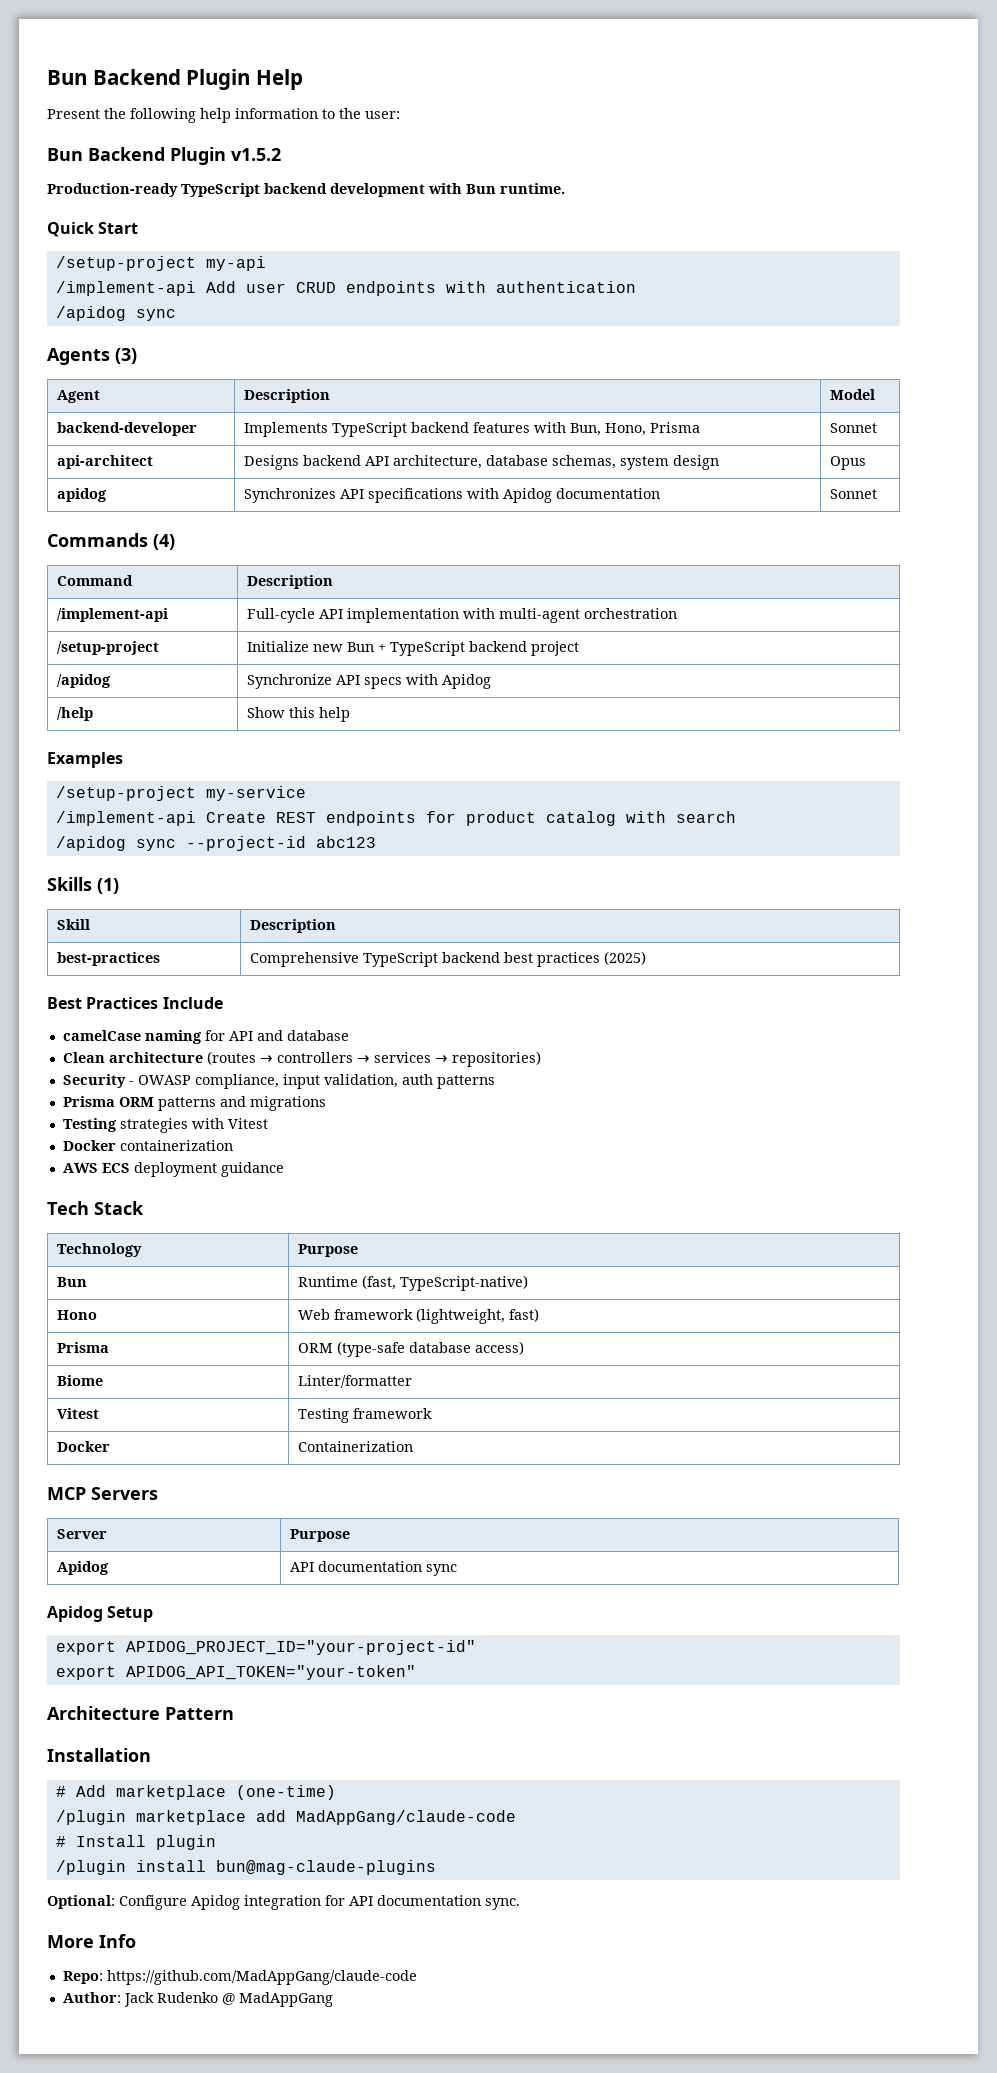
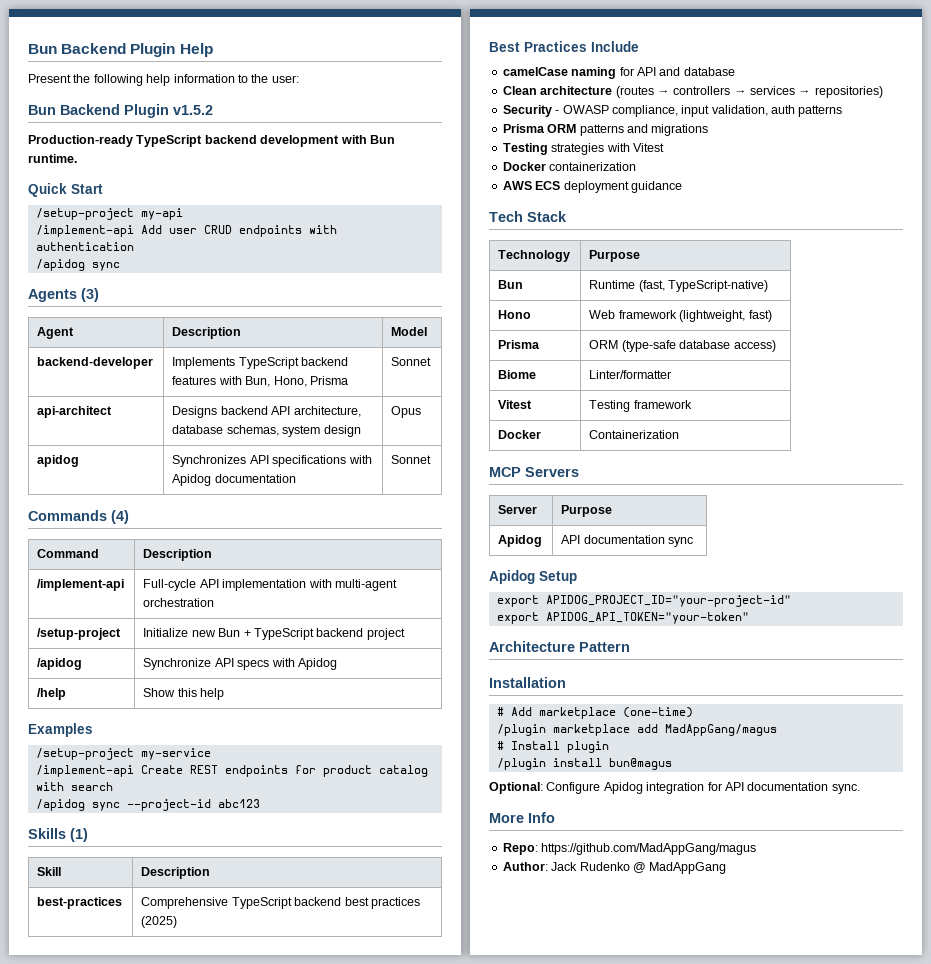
[295,1810,516,1825] MadAppGang/claude-code -> [664,724,777,736] MadAppGang/magus
[215,1860,436,1875] bun@mag-claude-plugins -> [608,758,672,770] bun@magus
[106,1970,417,1985] https://github.com/MadAppGang/claude-code -> [541,843,757,855] https://github.com/MadAppGang/magus

